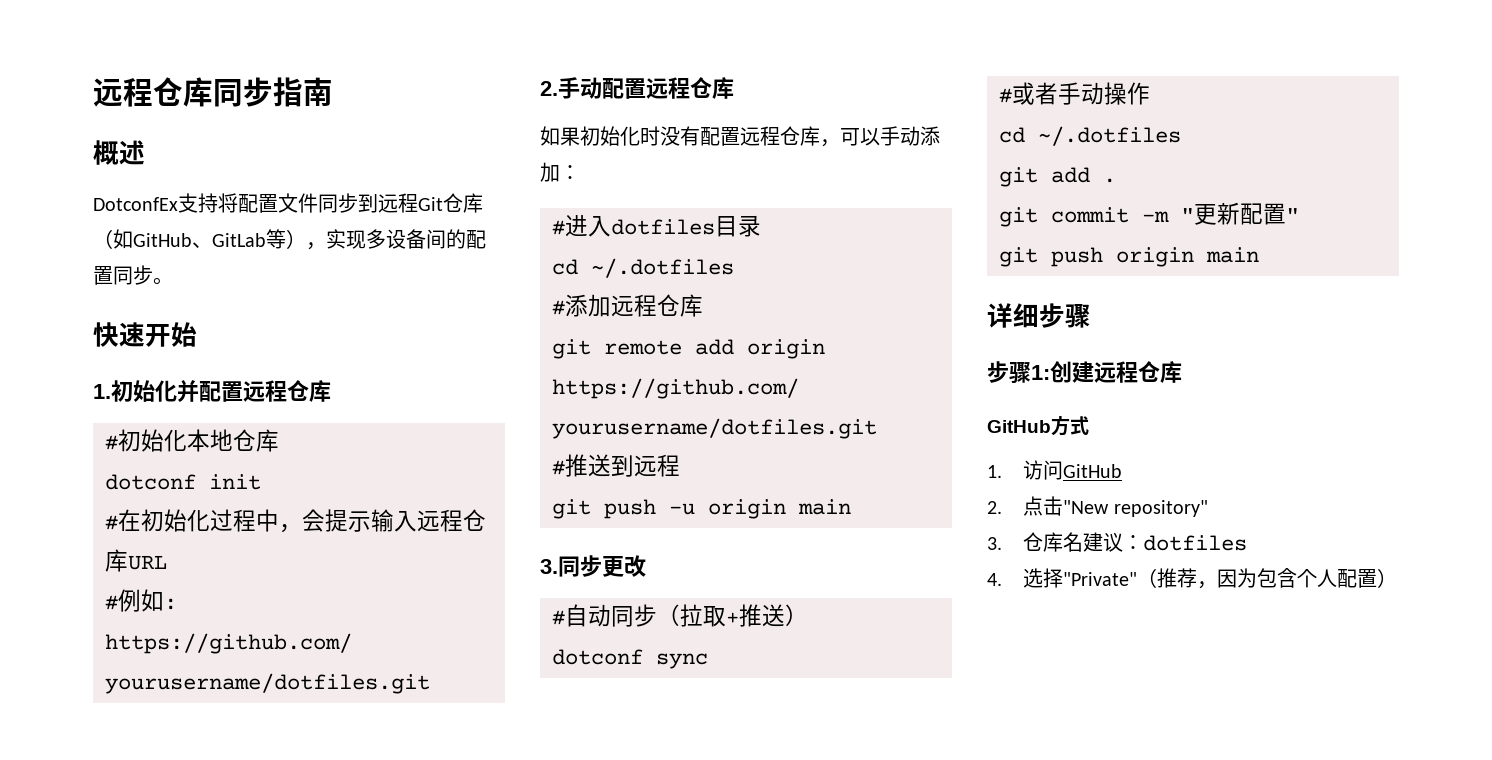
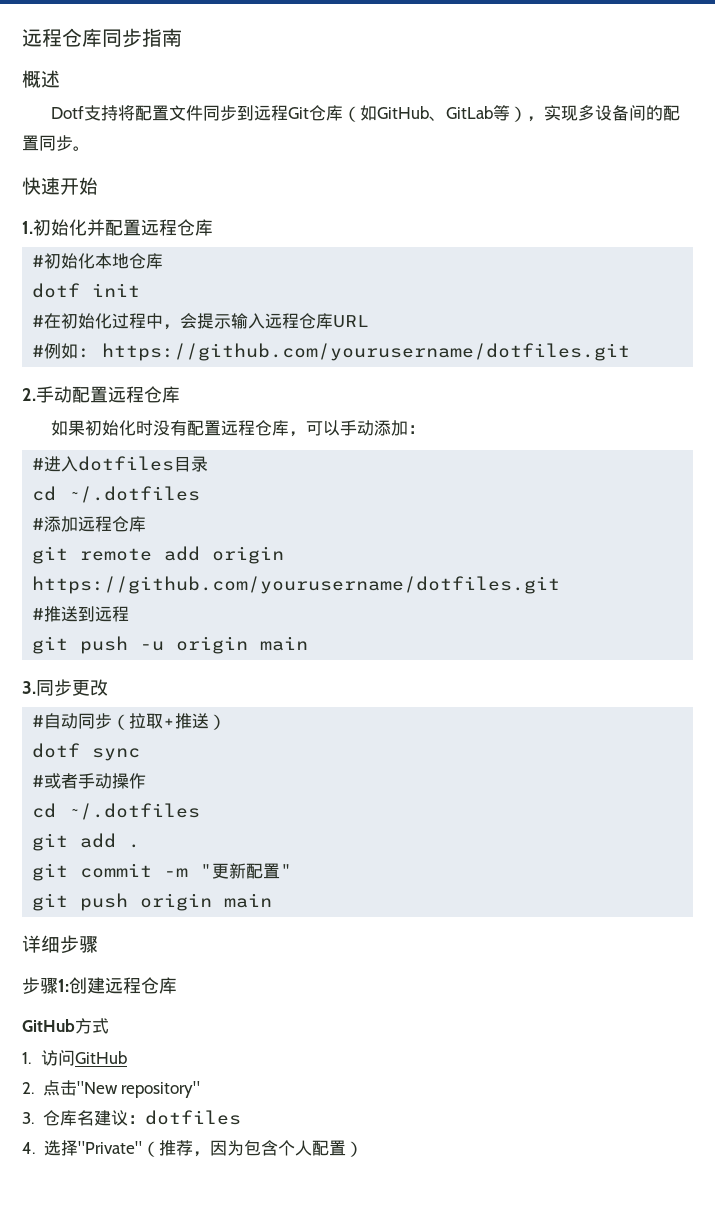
[93,197,178,211] DotconfEx -> [51,106,85,119] Dotf
[105,474,196,490] dotconf -> [32,283,81,298] dotf
[552,649,643,665] dotconf -> [32,743,81,758] dotf

